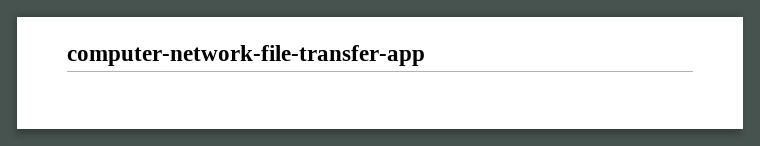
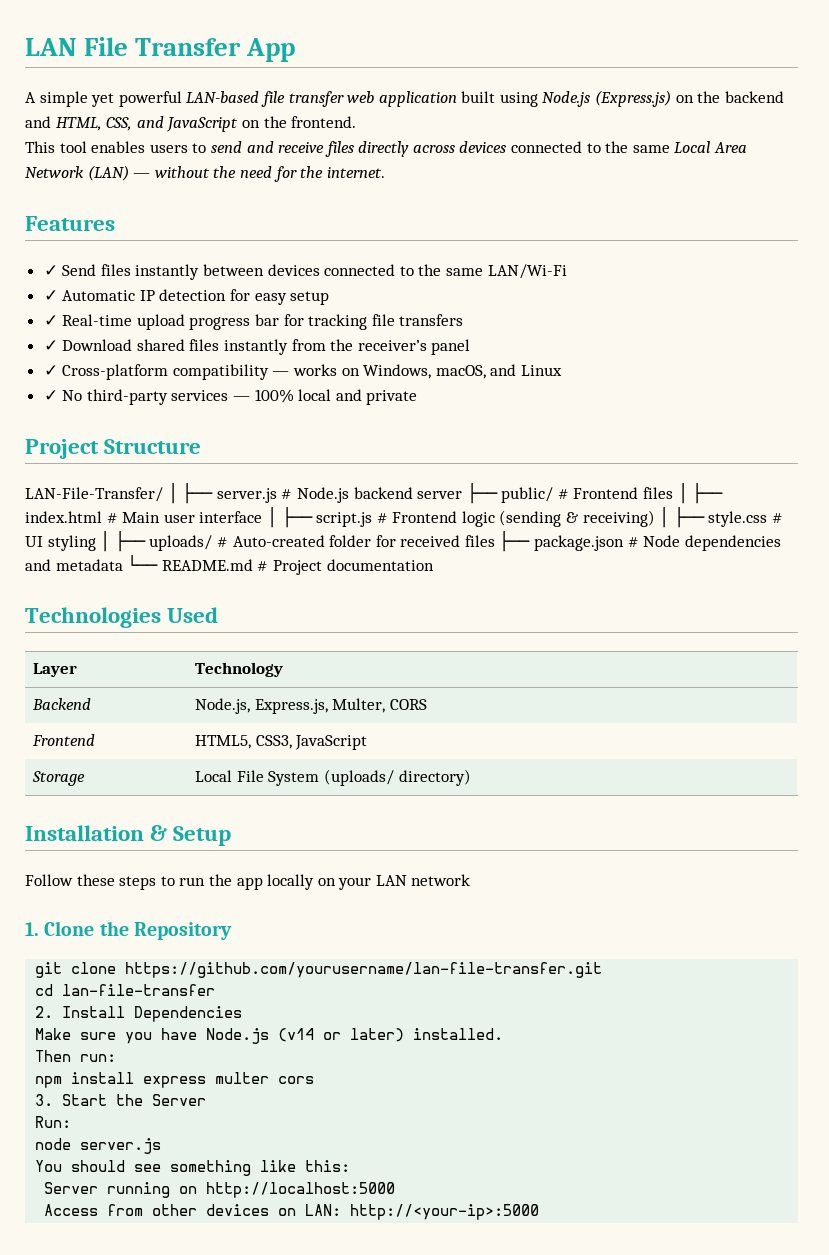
[67,45,425,66] computer-network-file-transfer-app -> [25,37,296,62] [25,90,784,107] [25,116,357,132] [25,141,748,157] [25,165,385,182] [25,216,115,231] [43,264,567,280] [43,289,330,305] [43,314,464,330] [43,339,471,355] [43,364,563,380] [43,389,418,405] [25,439,202,459] [25,483,724,504] [25,507,784,528] [25,531,781,552] [25,555,434,575] [25,607,219,628] [33,663,78,677] [195,662,284,677] [32,698,92,710] [195,698,428,714] [32,734,96,746] [195,735,368,750] [32,771,86,786] [195,769,471,786] [25,825,232,846] [25,874,471,890] [25,921,232,940] [35,962,603,978] [35,984,216,996] [35,1006,243,1022] [35,1028,504,1044] [35,1050,117,1062] [35,1072,315,1088] [35,1094,207,1106] [35,1116,72,1128] [35,1138,162,1154] [35,1160,351,1176] [44,1182,396,1198] [44,1204,540,1220] LAN File Transfer App // A simple yet powerful LAN-based file transfer web application built using Node.js (Express.js) on the backend and HTML, CSS, and JavaScript on the frontend. // This tool enables users to send and receive files directly across devices connected to the same Local Area Network (LAN) — without the need for the internet. // Features // ✓ Send files instantly between devices connected to the same LAN/Wi-Fi // ✓ Automatic IP detection for easy setup // ✓ Real-time upload progress bar for tracking file transfers // ✓ Download shared files instantly from the receiver’s panel // ✓ Cross-platform compatibility — works on Windows, macOS, and Linux // ✓ No third-party services — 100% local and private // Project Structure // LAN-File-Transfer/ │ ├── server.js # Node.js backend server ├── public/ # Frontend files │ ├── index.html # Main user interface │ ├── script.js # Frontend logic (sending & receiving) │ ├── style.css # UI styling │ ├── uploads/ # Auto-created folder for received files ├── package.json # Node dependencies and metadata └── README.md # Project documentation // Technologies Used // Layer | Technology // Backend | Node.js, Express.js, Multer, CORS // Frontend | HTML5, CSS3, JavaScript // Storage | Local File System (uploads/ directory) // Installation & Setup // Follow these steps to run the app locally on your LAN network // 1. Clone the Repository // git clone https://github.com/yourusername/lan-file-transfer.git // cd lan-file-transfer // 2. Install Dependencies // Make sure you have Node.js (v14 or later) installed. // Then run: // npm install express multer cors // 3. Start the Server // Run: // node server.js // You should see something like this: // Server running on http://localhost:5000 // Access from other devices on LAN: http://<your-ip>:5000

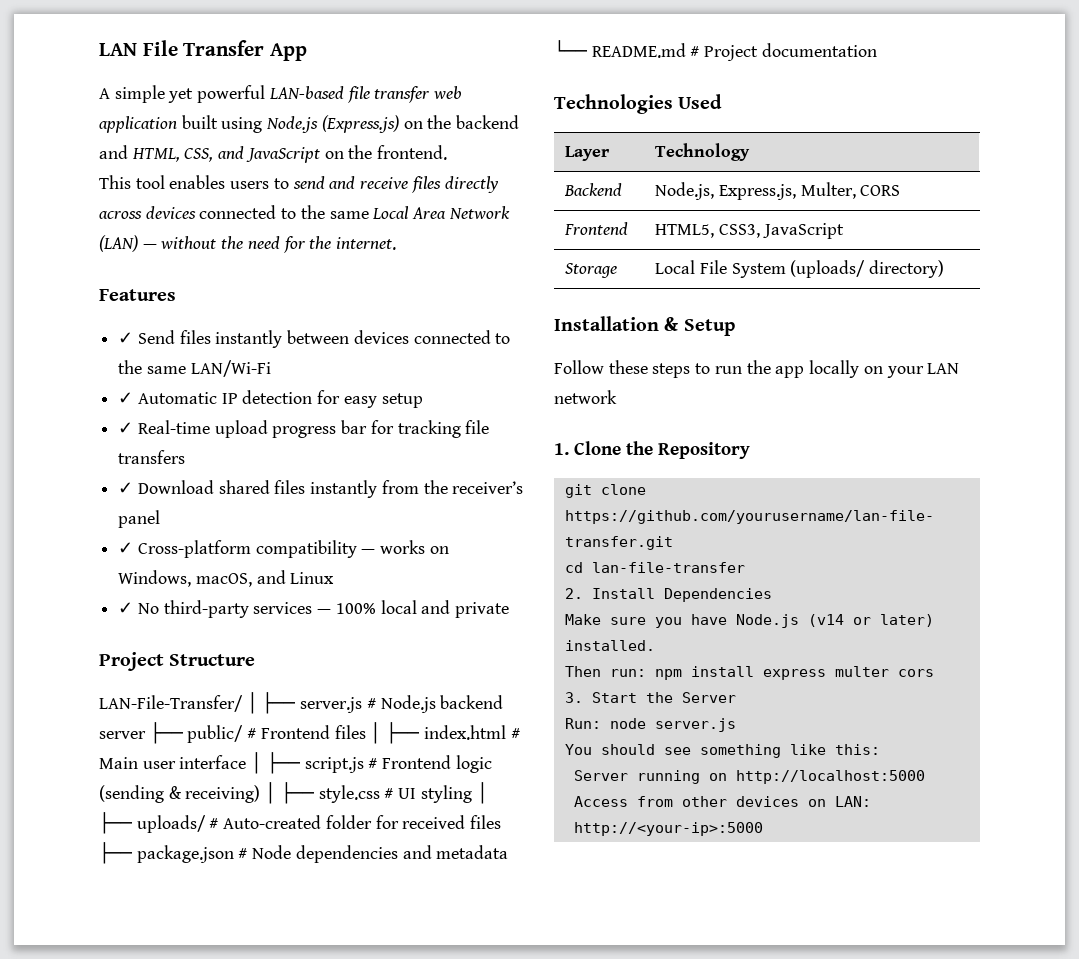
(117, 1058) // -> (646, 673) none
(72, 1122) // -> (601, 723) none

